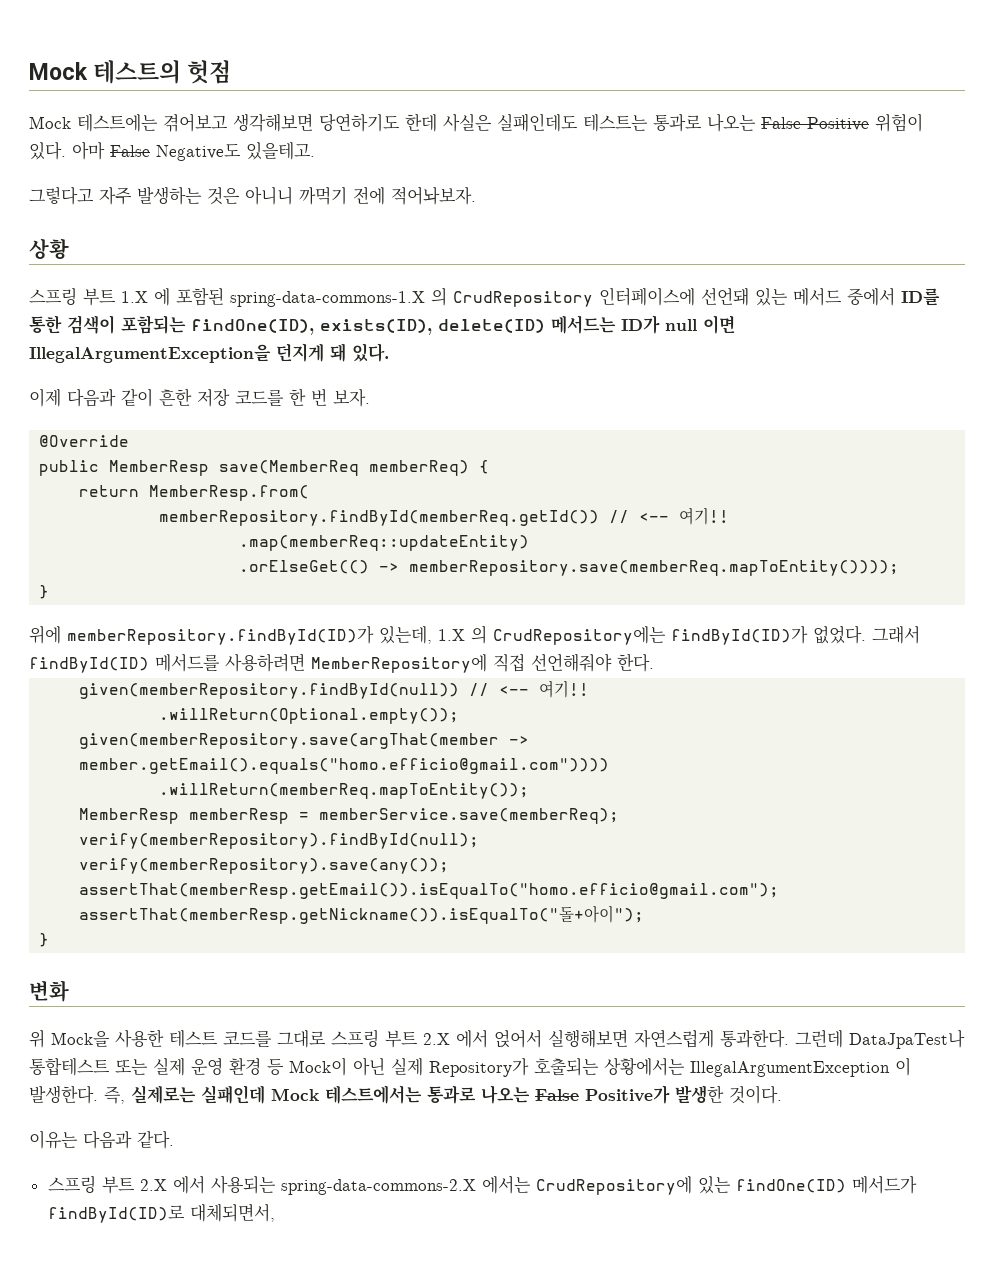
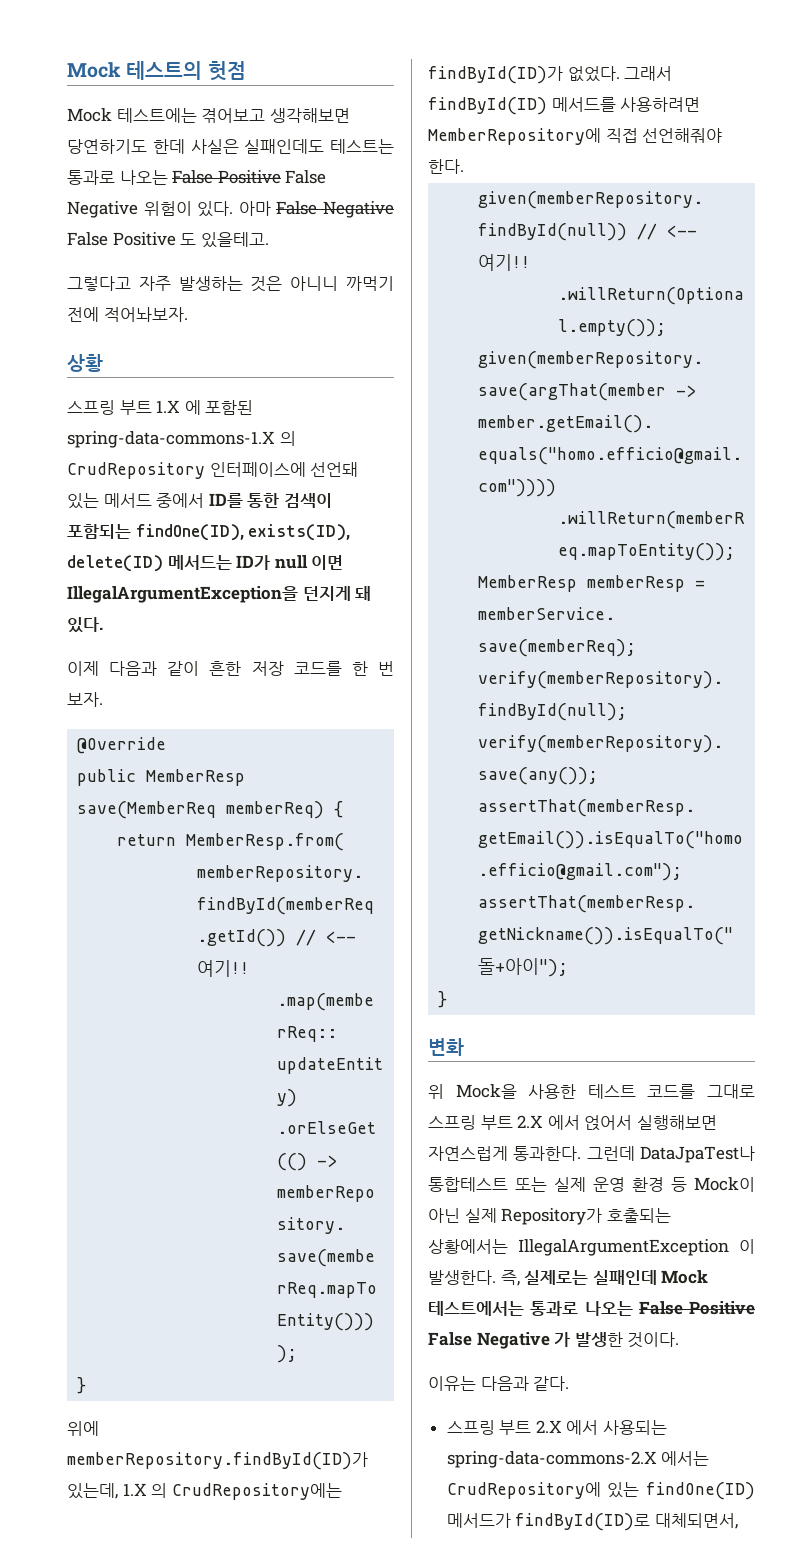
(869, 124) none -> [285,170,327,184] [67,201,138,218] False Negative
[156,144,241,161] Negative도 -> [323,201,394,218] [67,232,197,246] Negative False Positive 도
[585,1085,670,1104] Positive가 -> [689,1301,755,1315] [428,1332,571,1349] Positive False Negative 가

